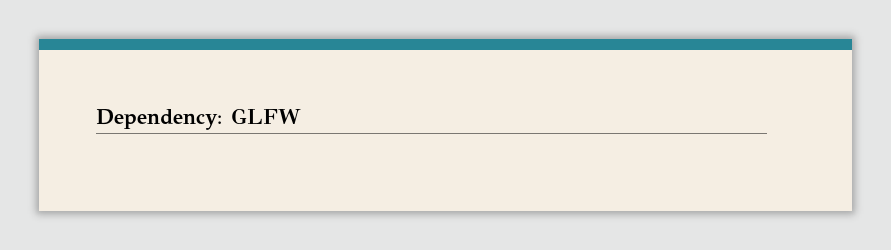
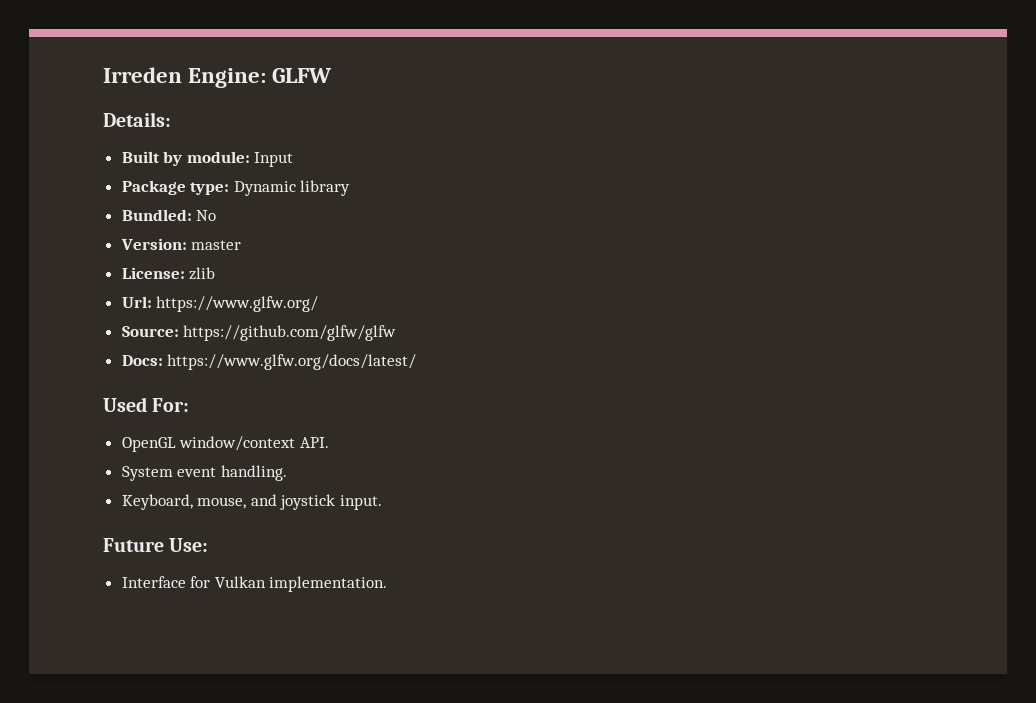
[96,109,222,130] Dependency: -> [103,67,267,88] Irreden Engine:
(301, 116) none -> [103,112,171,127] [121,151,294,167] [121,180,351,196] [121,209,217,221] [120,238,242,250] [121,267,216,280] [121,296,319,312] [121,325,397,341] [121,354,417,370] [103,397,190,412] [121,436,329,452] [121,465,287,481] [121,494,383,510] [103,538,209,552] [121,576,388,592] // Details: // Built by module: Input // Package type: Dynamic library // Bundled: No // Version: master // License: zlib // Url: https://www.glfw.org/ // Source: https://github.com/glfw/glfw // Docs: https://www.glfw.org/docs/latest/ // Used For: // OpenGL window/context API. // System event handling. // Keyboard, mouse, and joystick input. // Future Use: // Interface for Vulkan implementation.

